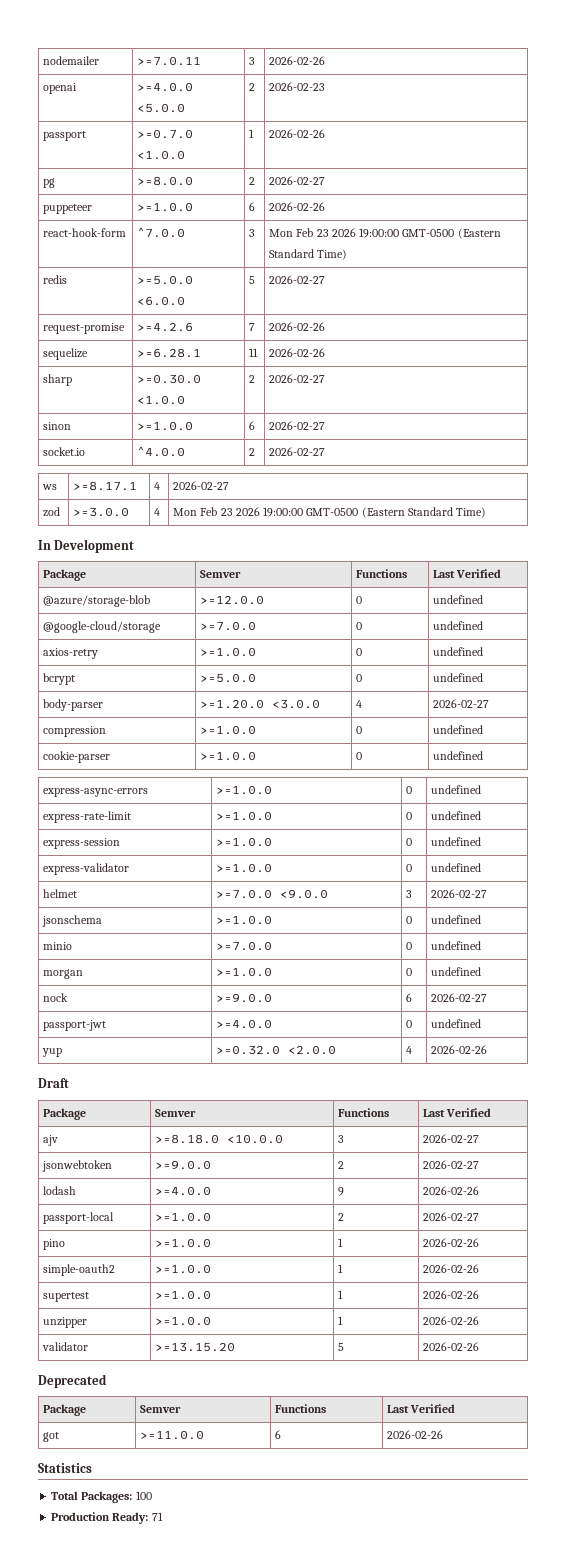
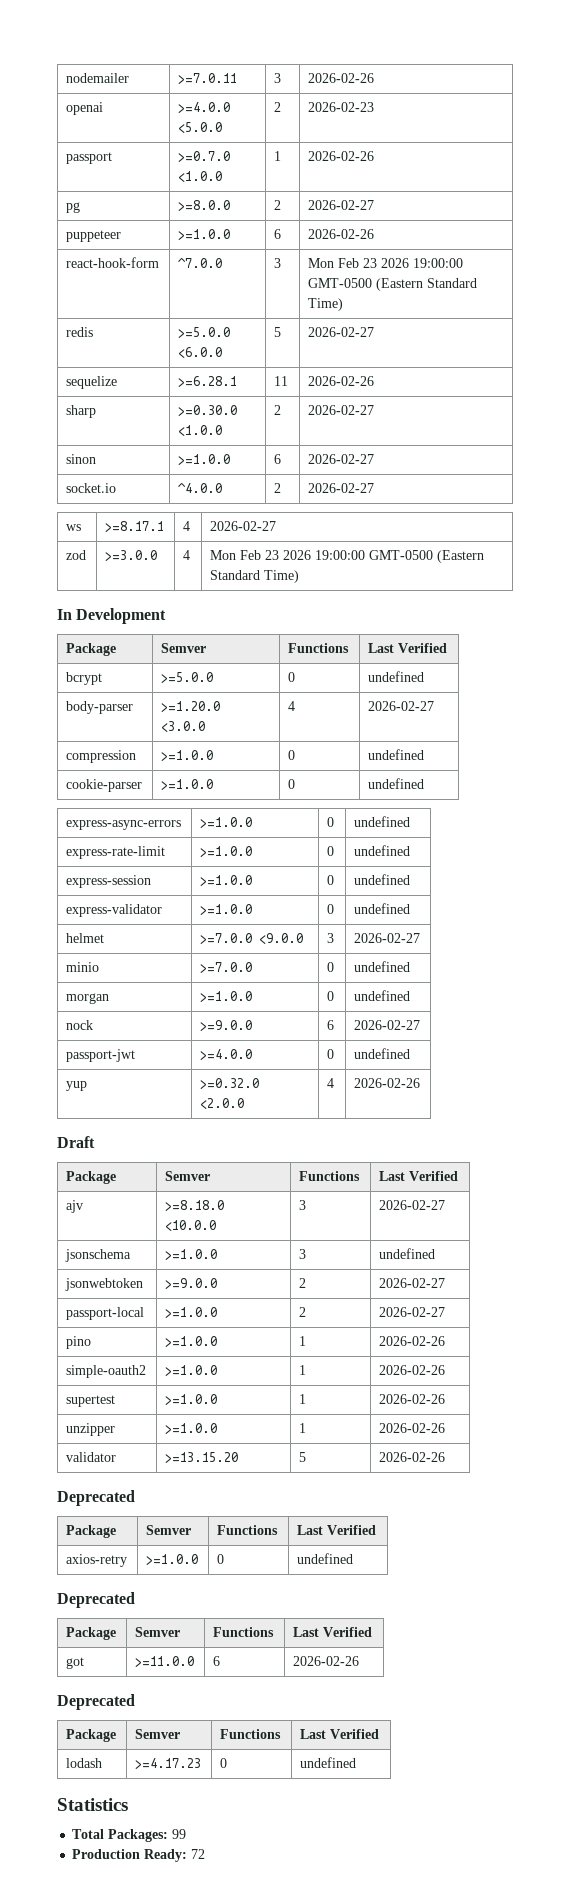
[43,323,126,334] [137,322,194,332] [249,323,256,331] [269,322,326,331] // request-promise | >=4.2.6 | 7 | 2026-02-26 -> (375, 332) none
[43,595,151,607] [200,595,265,605] [356,596,363,604] [433,595,484,604] [43,621,162,633] [200,621,257,631] [356,622,363,630] [433,621,484,630] [43,648,99,659] [200,647,257,657] [356,648,363,656] [433,647,484,656] // @azure/storage-blob | >=12.0.0 | 0 | undefined // @google-cloud/storage | >=7.0.0 | 0 | undefined // axios-retry | >=1.0.0 | 0 | undefined -> (448, 648) none
[42,915,103,927] [216,915,273,925] [406,916,413,924] [431,915,482,924] // jsonschema | >=1.0.0 | 0 | undefined -> (421, 938) none
(480, 1138) none -> [65,1249,132,1262] [165,1249,218,1260] [299,1249,307,1259] [379,1248,436,1259] // jsonschema | >=1.0.0 | 3 | undefined
[43,1186,77,1195] [155,1186,212,1196] [338,1187,345,1196] [423,1186,480,1195] // lodash | >=4.0.0 | 9 | 2026-02-26 -> (446, 1283) none
[43,1432,60,1442] [140,1430,205,1440] [275,1430,282,1439] [387,1430,444,1439] got | >=11.0.0 | 6 | 2026-02-26 -> [66,1554,128,1567] [146,1554,199,1565] [217,1554,225,1564] [297,1553,354,1564] [57,1592,135,1608] [66,1627,117,1640] [135,1627,181,1637] [213,1627,275,1637] [293,1627,373,1637] [66,1657,85,1669] [135,1656,195,1667] [213,1656,221,1666] [293,1656,360,1666] [57,1694,135,1710] [66,1729,117,1742] [135,1729,181,1739] [220,1729,282,1739] [300,1729,380,1739] [66,1758,103,1768] [135,1758,202,1769] [220,1758,228,1768] [300,1757,357,1768] axios-retry | >=1.0.0 | 0 | undefined // Deprecated // Package | Semver | Functions | Last Verified // got | >=11.0.0 | 6 | 2026-02-26 // Deprecated // Package | Semver | Functions | Last Verified // lodash | >=4.17.23 | 0 | undefined
[135,1491,152,1500] 100 -> [172,1829,187,1839] 99
[151,1512,163,1521] 71 -> [191,1849,206,1859] 72

